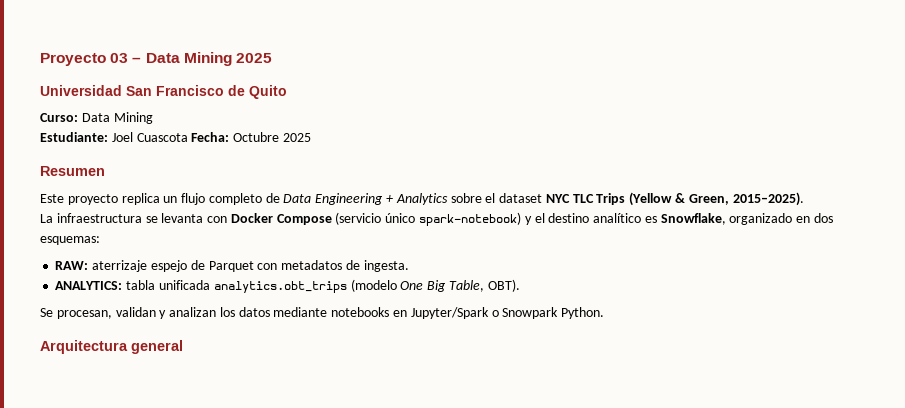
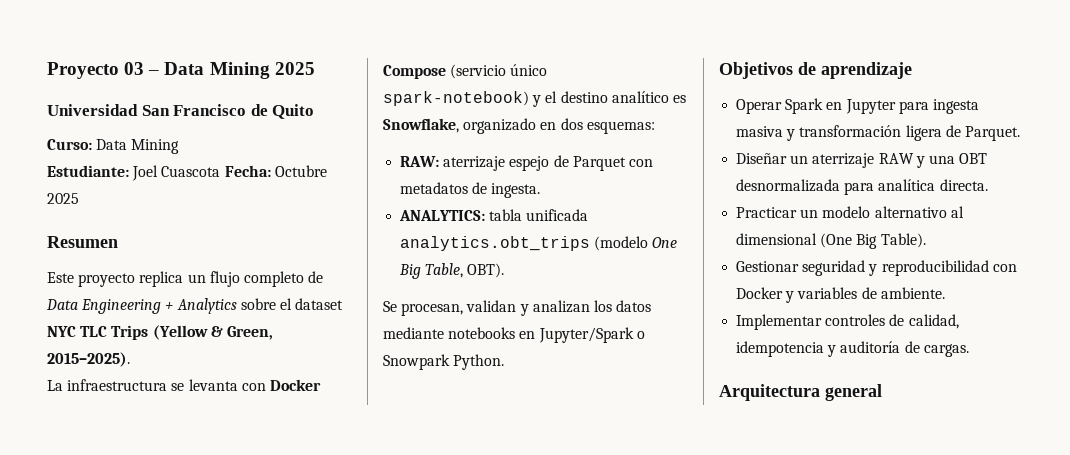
(605, 313) none -> [719,62,912,79] [736,98,979,114] [736,125,1020,141] [736,153,988,168] [736,179,988,195] [736,206,964,218] [736,233,926,249] [736,260,1017,276] [736,287,945,303] [736,314,959,330] [736,341,969,357] // Objetivos de aprendizaje // Operar Spark en Jupyter para ingesta masiva y transformación ligera de Parquet. // Diseñar un aterrizaje RAW y una OBT desnormalizada para analítica directa. // Practicar un modelo alternativo al dimensional (One Big Table). // Gestionar seguridad y reproducibilidad con Docker y variables de ambiente. // Implementar controles de calidad, idempotencia y auditoría de cargas.

